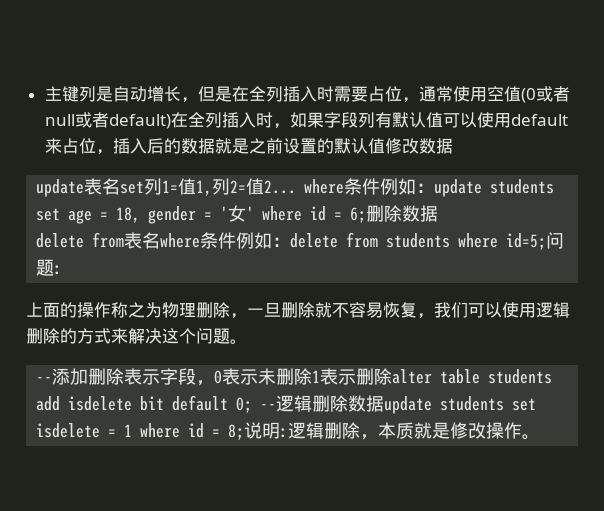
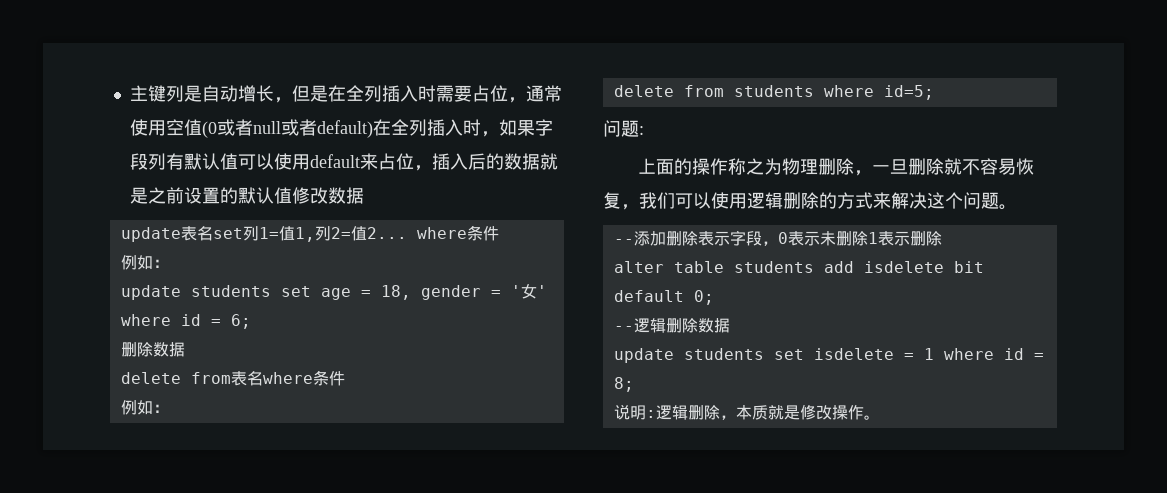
[380,178,435,195] 例如： -> [120,255,169,270] // 例如： //
(367, 215) none -> (251, 321) //
[236,232,291,249] 例如： -> [120,400,169,415] // 例如： //
(547, 241) none -> (934, 92) //
(393, 376) none -> (942, 238) //
(253, 405) none -> (714, 297) //
(385, 403) none -> (730, 325) //
(245, 432) none -> (634, 384) //

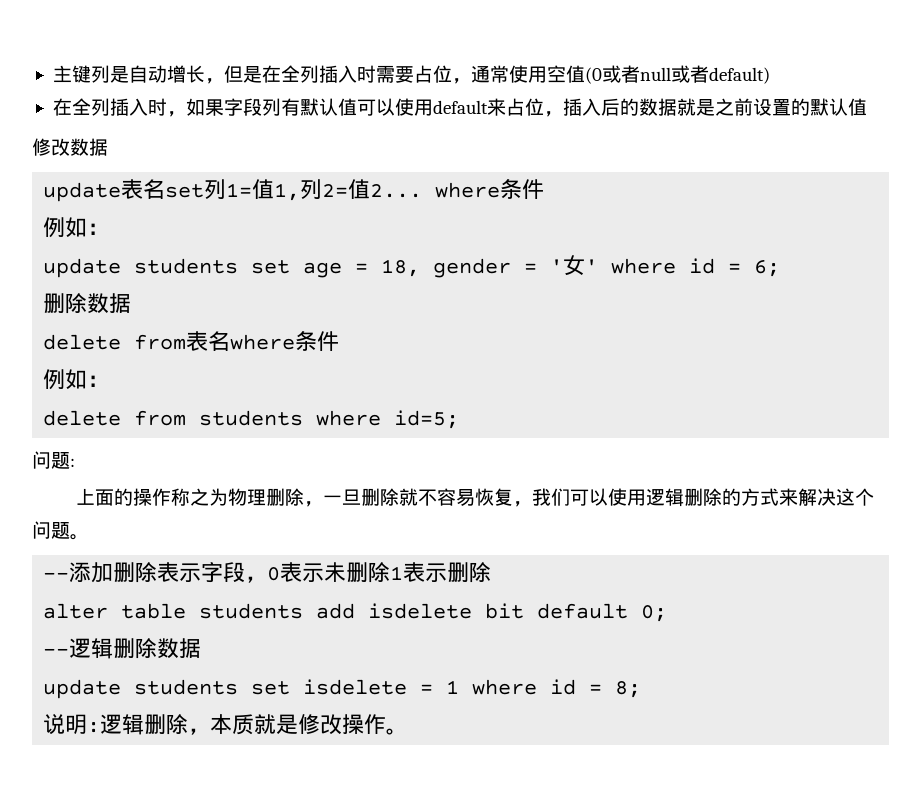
(373, 129) none -> (770, 75) //
(292, 195) none -> (867, 107) //

